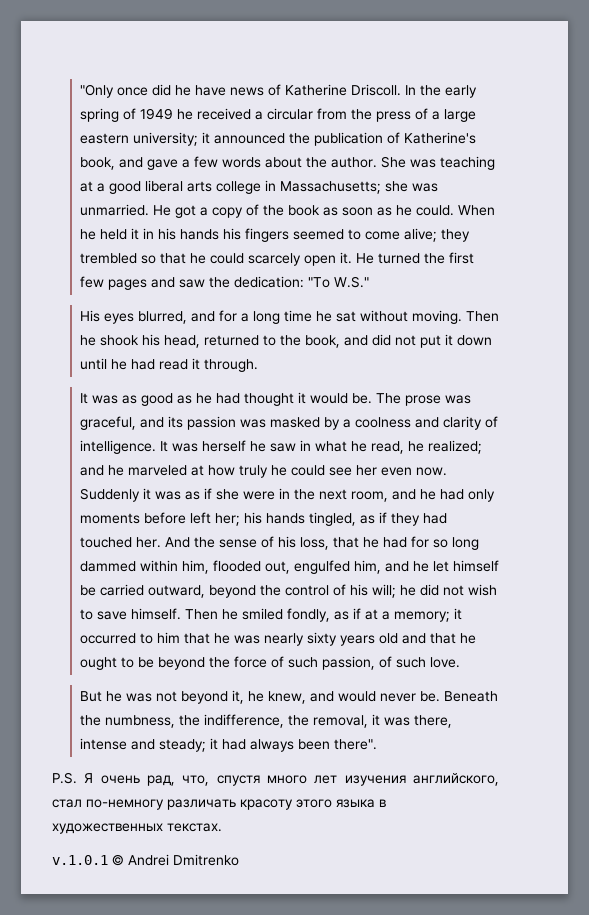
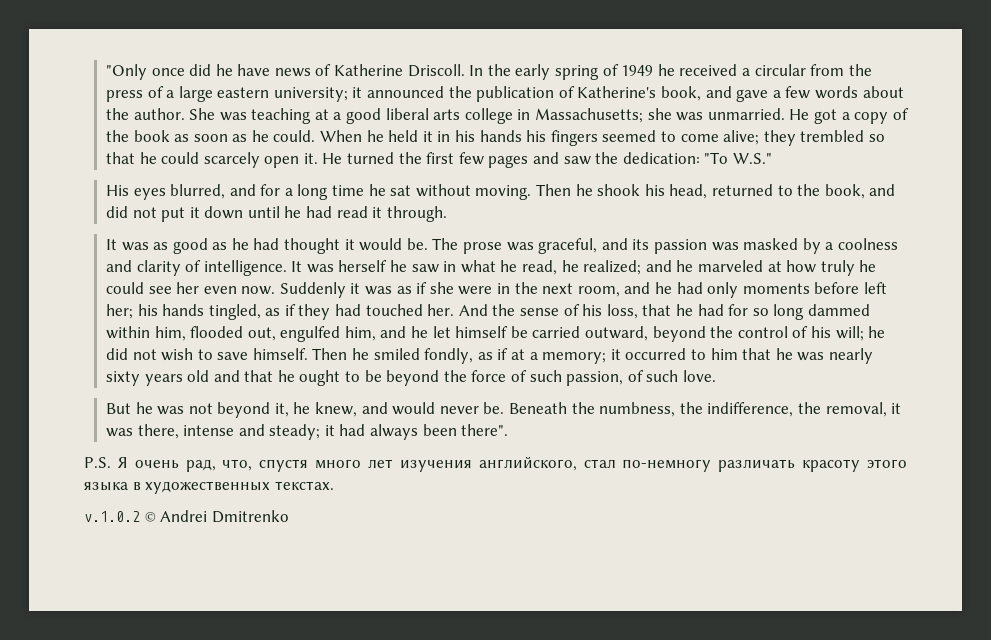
[52,855,108,865] v.1.0.1 -> [84,511,140,522] v.1.0.2

